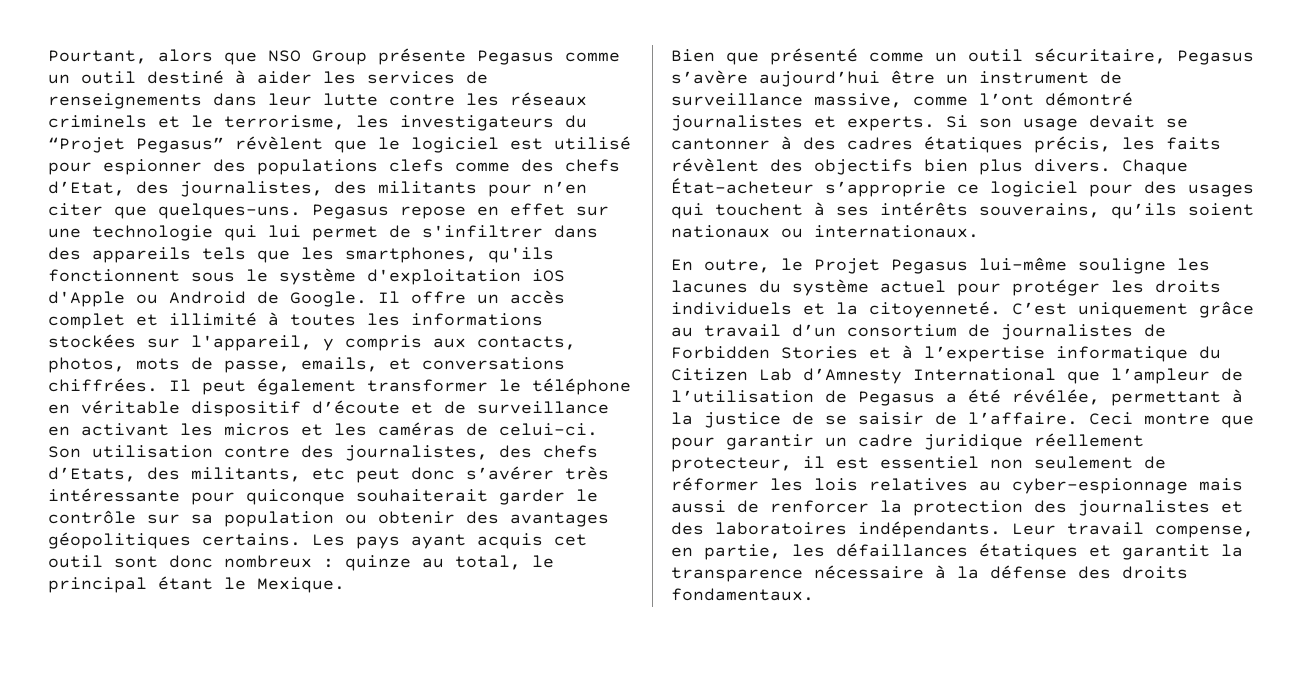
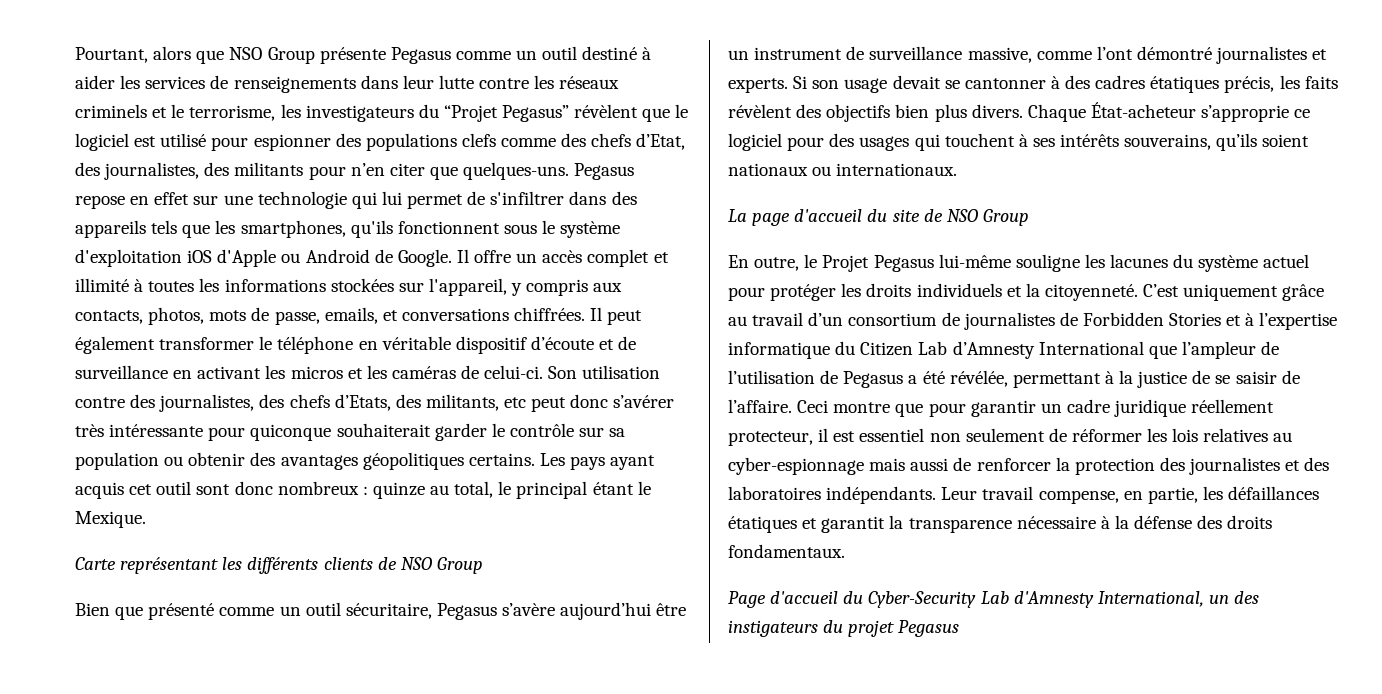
(345, 585) none -> [75,557,483,574] // Carte représentant les différents clients de NSO Group
(979, 231) none -> [728,209,1029,226] // La page d'accueil du site de NSO Group
(814, 594) none -> [728,591,1260,608] [728,620,960,637] // Page d'accueil du Cyber-Security Lab d'Amnesty International, un des instigateurs du projet Pegasus

